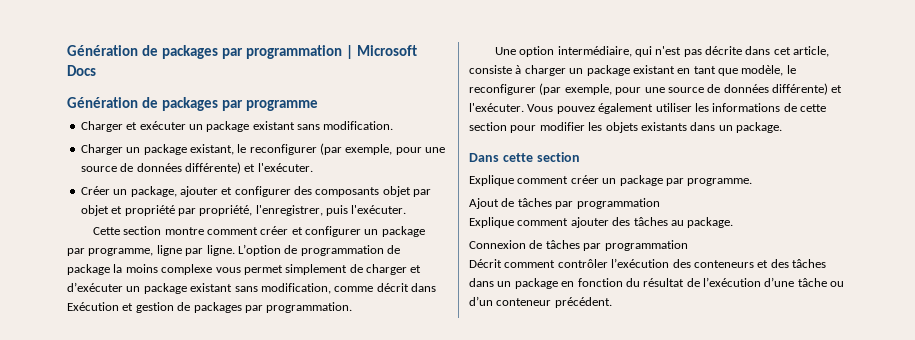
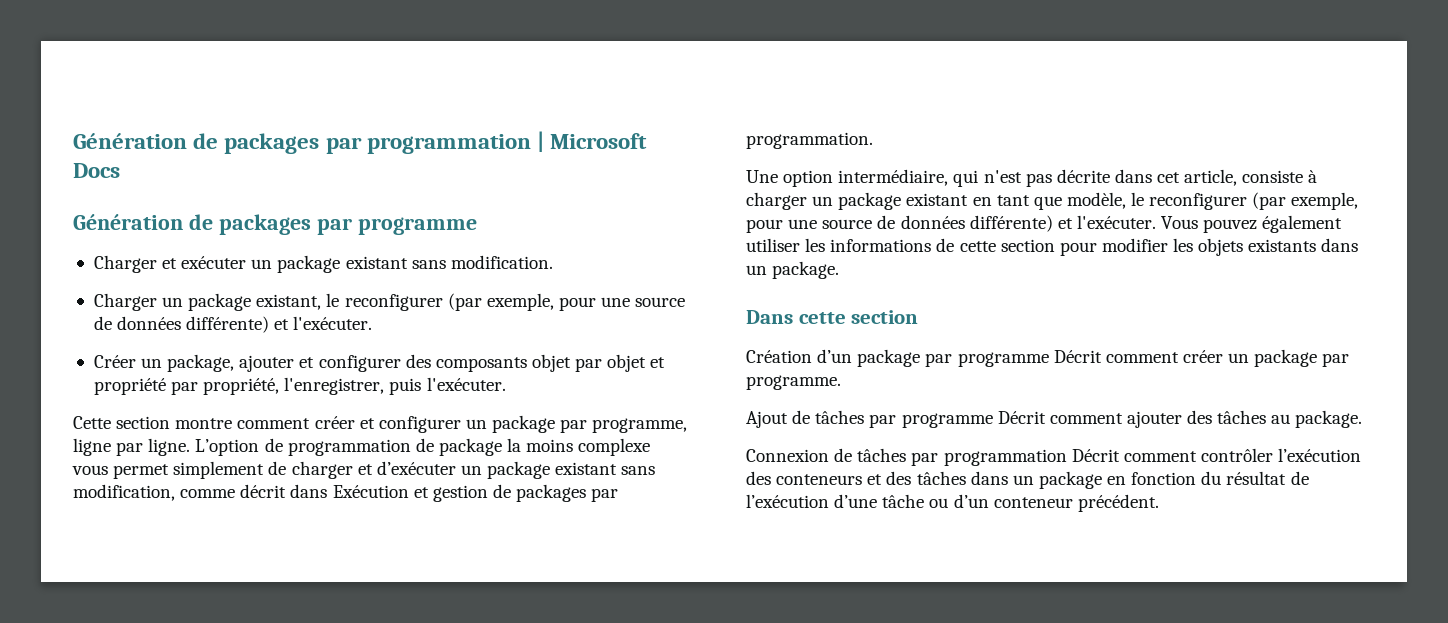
[469,175,514,186] Explique -> [746,349,1102,367] Création d’un package par programme Décrit
[576,198,660,209] [469,217,514,228] programmation // Explique -> [901,411,1046,428] programme Décrit
(688, 245) // -> (1067, 457) none

